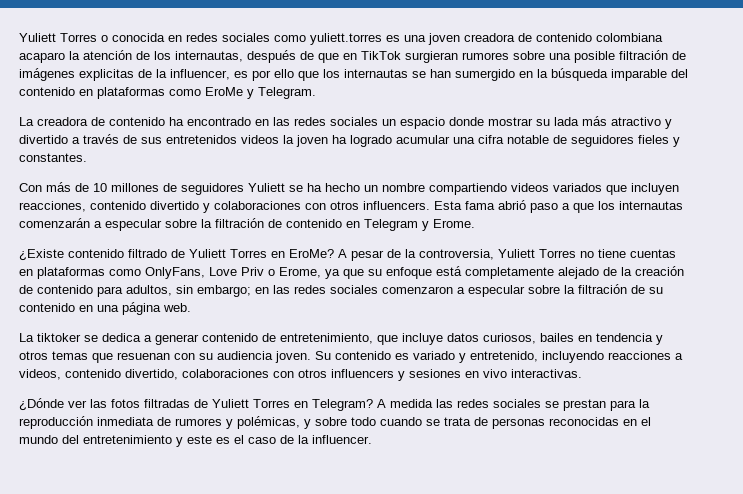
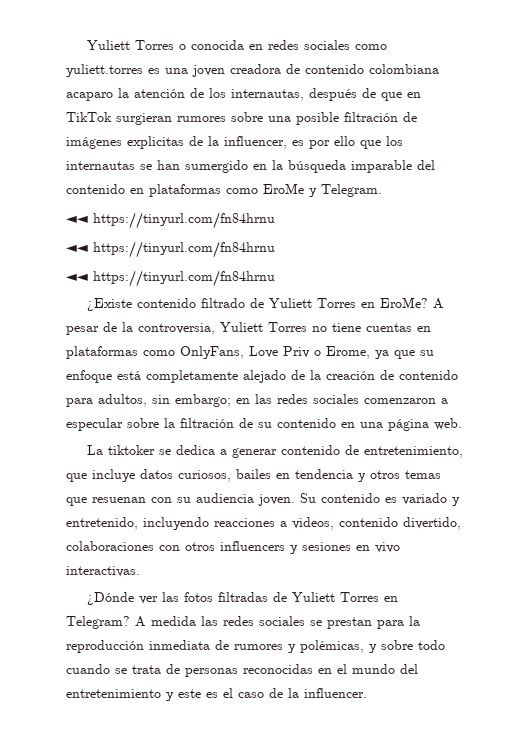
[19,116,672,129] [19,134,680,147] [19,153,87,162] [19,182,679,195] [19,200,683,213] [19,218,475,231] La creadora de contenido ha encontrado en las redes sociales un espacio donde mostrar su lada más atractivo y divertido a través de sus entretenidos videos la joven ha logrado acumular una cifra notable de seguidores fieles y constantes. // Con más de 10 millones de seguidores Yuliett se ha hecho un nombre compartiendo videos variados que incluyen reacciones, contenido divertido y colaboraciones con otros influencers. Esta fama abrió paso a que los internautas comenzarán a especular sobre la filtración de contenido en Telegram y Erome. -> [66,212,275,229] [66,241,275,258] [66,270,275,287] ◄◄ https://tinyurl.com/fn84hrnu // ◄◄ https://tinyurl.com/fn84hrnu // ◄◄ https://tinyurl.com/fn84hrnu

